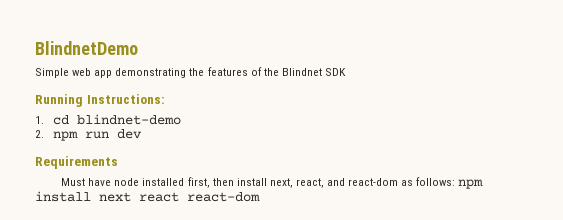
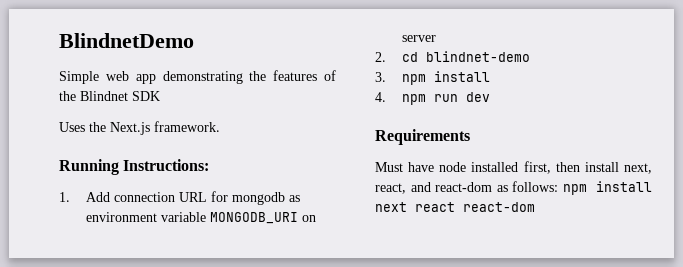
(346, 72) none -> [59,121,220,135] // Uses the Next.js framework.
[53,114,182,125] [35,130,44,138] cd blindnet-demo // 2. -> [86,191,301,205] [86,212,317,224] [402,35,437,42] [375,51,531,62] [375,71,491,85] [375,92,386,102] Add connection URL for mongodb as environment variable MONGODB_URI on server // 2. cd blindnet-demo // 3. npm install // 4.

